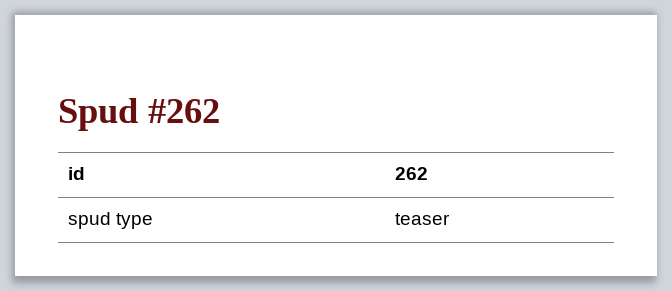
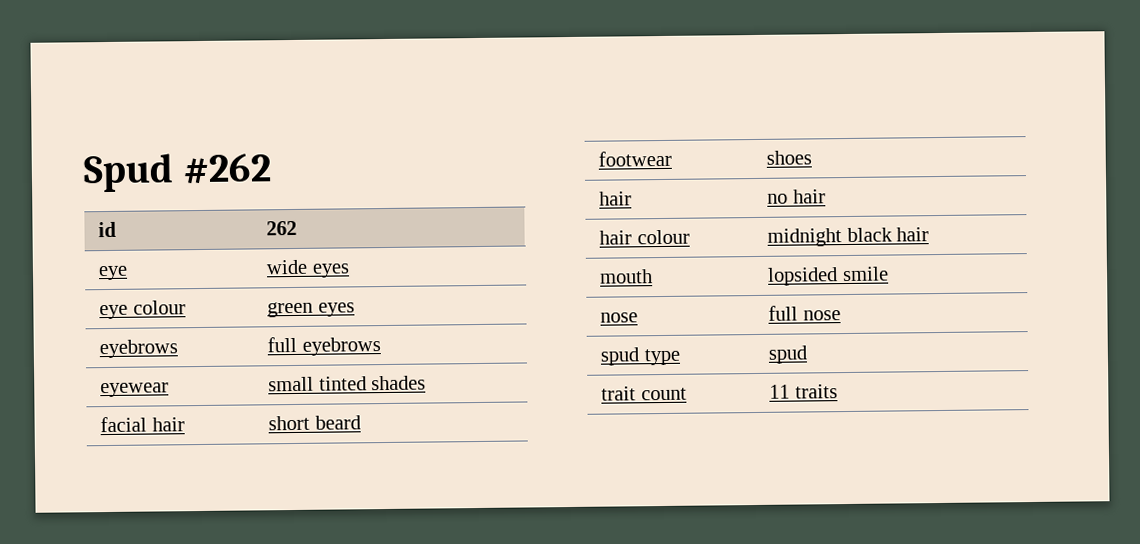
[67,212,153,229] [394,213,450,225] spud type | teaser -> [97,265,128,281] [265,259,350,278] [98,300,186,320] [266,301,355,318] [98,339,178,359] [266,336,381,356] [99,382,169,398] [267,375,427,392] [99,416,185,433] [267,415,361,431] [597,150,672,167] [765,150,812,165] [598,191,632,206] [766,189,826,204] [598,229,690,245] [766,227,930,247] [598,269,653,284] [766,266,889,286] [599,312,638,323] [767,305,841,321] [599,347,681,366] [767,345,808,364] [600,386,687,401] [768,384,838,399] eye | wide eyes // eye colour | green eyes // eyebrows | full eyebrows // eyewear | small tinted shades // facial hair | short beard // footwear | shoes // hair | no hair // hair colour | midnight black hair // mouth | lopsided smile // nose | full nose // spud type | spud // trait count | 11 traits

